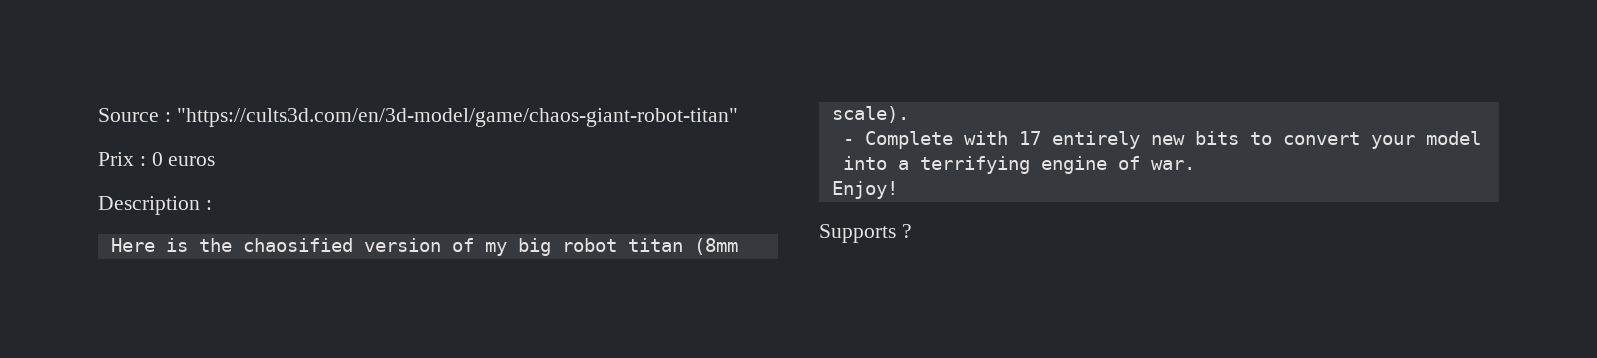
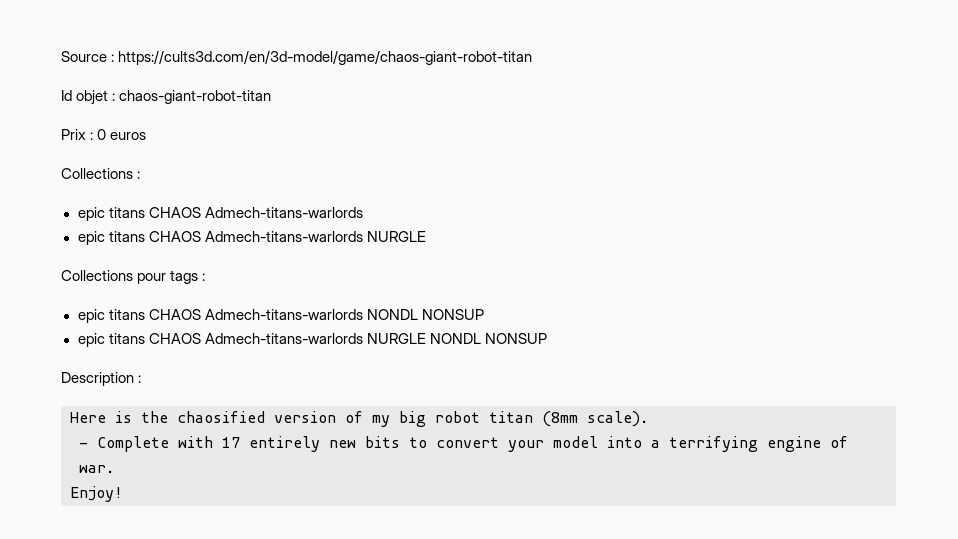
[176,108,738,127] "https://cults3d.com/en/3d-model/game/chaos-giant-robot-titan" -> [118,50,533,65] [61,90,272,105] https://cults3d.com/en/3d-model/game/chaos-giant-robot-titan // Id objet : chaos-giant-robot-titan
(216, 161) none -> [61,168,141,179] [77,207,363,221] [77,231,426,245] [61,270,206,284] [77,309,484,323] [77,333,547,347] // Collections : // epic titans CHAOS Admech-titans-warlords // epic titans CHAOS Admech-titans-warlords NURGLE // Collections pour tags : // epic titans CHAOS Admech-titans-warlords NONDL NONSUP // epic titans CHAOS Admech-titans-warlords NURGLE NONDL NONSUP
[819,224,912,243] // Supports ? -> (123, 494) none

